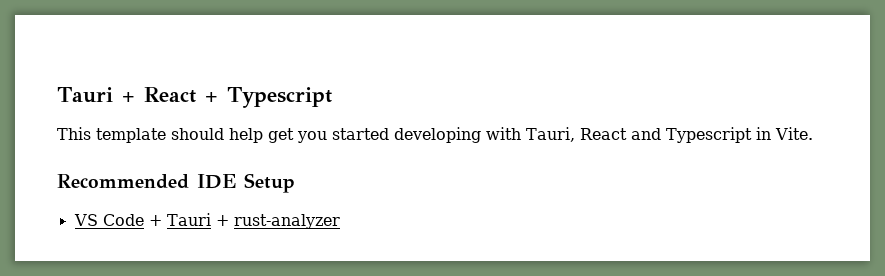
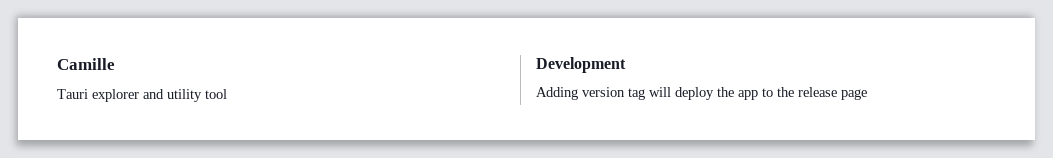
[57,87,332,108] [57,127,813,143] [57,173,295,193] [73,213,340,229] Tauri + React + Typescript // This template should help get you started developing with Tauri, React and Typescript in Vite. // Recommended IDE Setup // VS Code + Tauri + rust-analyzer -> [57,58,115,70] [57,89,227,102] [536,57,626,73] [536,87,867,100] Camille // Tauri explorer and utility tool // Development // Adding version tag will deploy the app to the release page

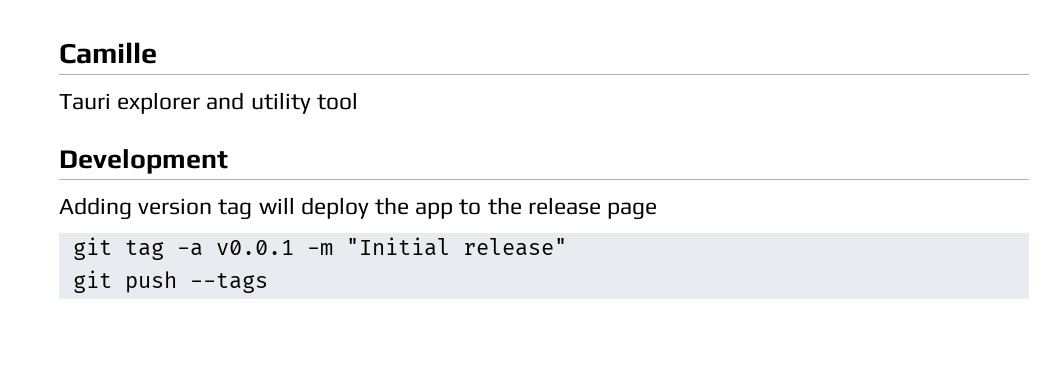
(867, 94) none -> [72,237,567,260] [72,270,268,293] // git tag -a v0.0.1 -m "Initial release" // git push --tags

